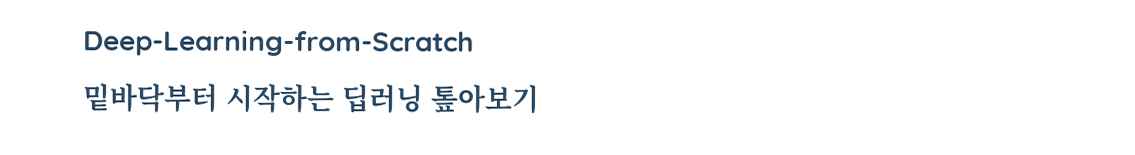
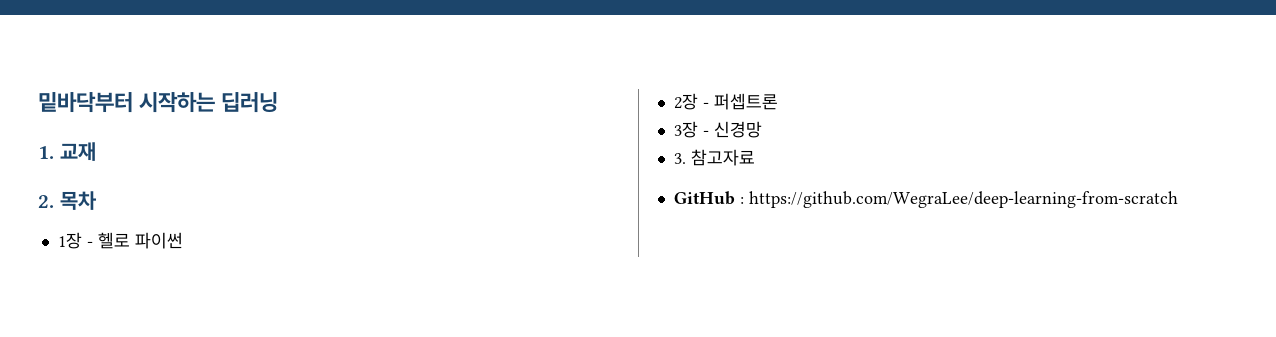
[83,29,474,57] Deep-Learning-from-Scratch // -> (38, 102) none
[430,84,539,114] 톺아보기 -> [38,142,96,161] [38,191,97,210] [57,232,183,249] [673,93,778,110] [673,121,762,138] [673,149,755,166] [673,191,1178,208] // 1. 교재 // 2. 목차 // 1장 - 헬로 파이썬 // 2장 - 퍼셉트론 // 3장 - 신경망 // 3. 참고자료 // GitHub : https://github.com/WegraLee/deep-learning-from-scratch

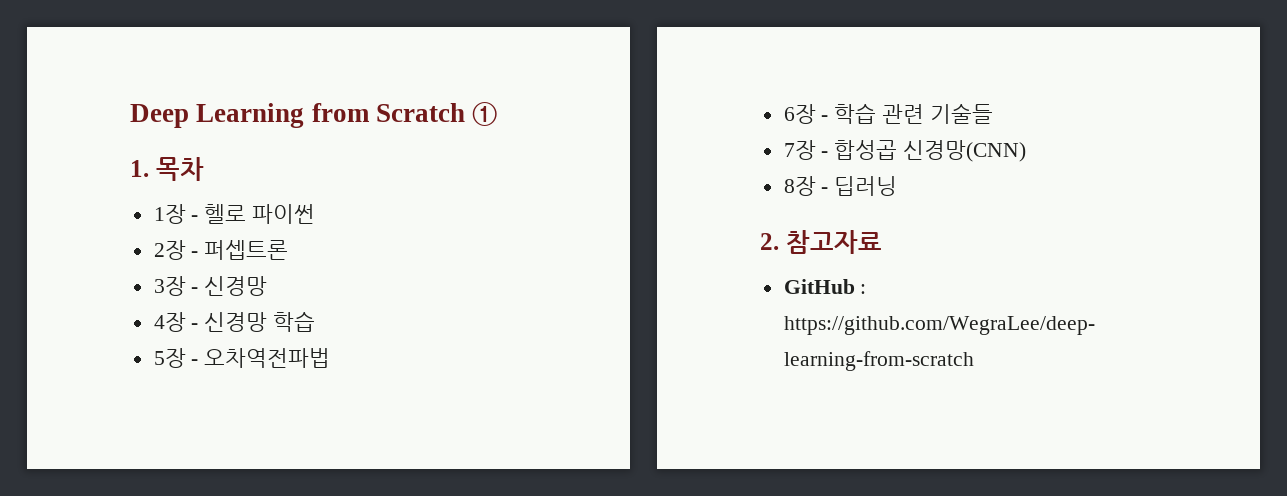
[38,92,279,113] 밑바닥부터 시작하는 딥러닝 -> [130,102,498,128] Deep Learning from Scratch ①
[59,142,96,161] [38,195,54,208] 교재 // 2. -> (149, 168) none
[673,153,686,164] 3. -> [153,311,316,332] [153,348,331,368] [783,103,993,124] [783,140,1027,162] [783,176,898,196] [760,233,779,250] 4장 - 신경망 학습 // 5장 - 오차역전파법 // 6장 - 학습 관련 기술들 // 7장 - 합성곱 신경망(CNN) // 8장 - 딥러닝 // 2.

